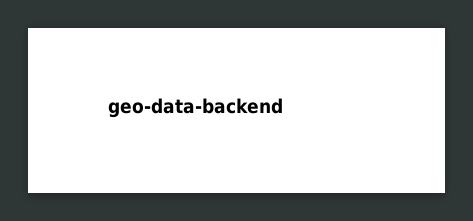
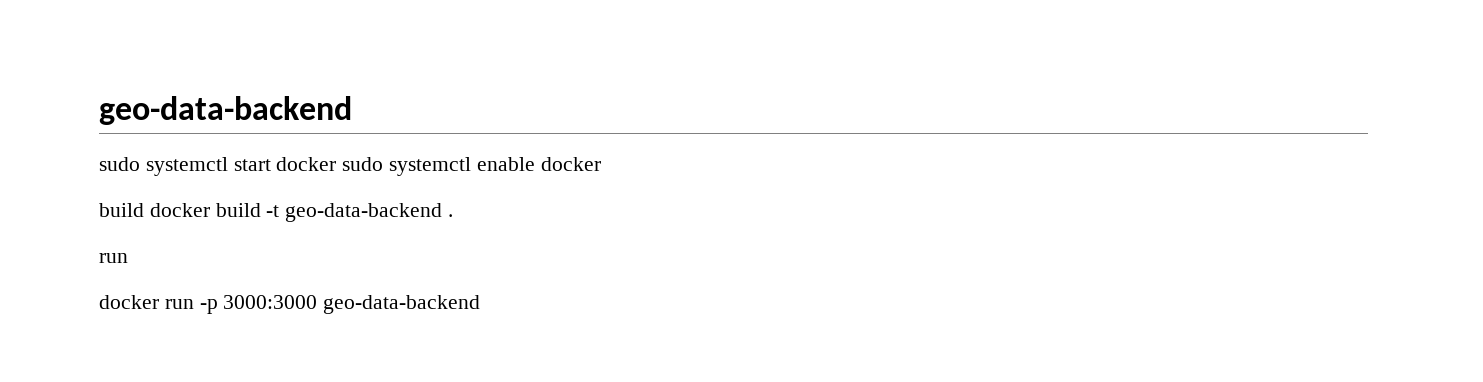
[108,98,283,118] geo-data-backend -> [99,96,352,125] [99,157,601,176] [99,203,454,222] [99,253,128,263] [99,295,481,314] geo-data-backend // sudo systemctl start docker sudo systemctl enable docker // build docker build -t geo-data-backend . // run // docker run -p 3000:3000 geo-data-backend

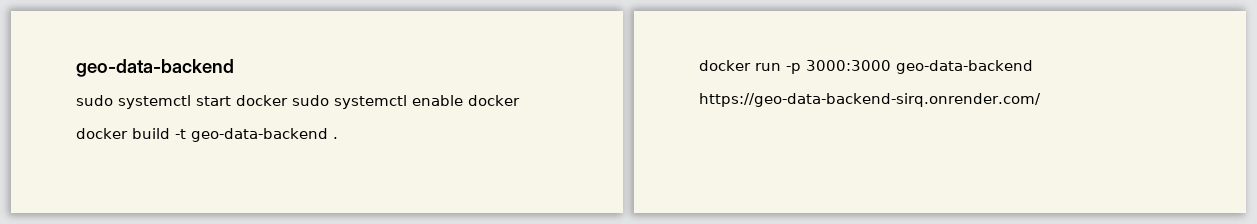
[99,203,144,217] build -> (520, 100) none
[99,253,128,263] // run -> (338, 138) none
(481, 304) none -> [699,93,1041,107] // https://geo-data-backend-sirq.onrender.com/

